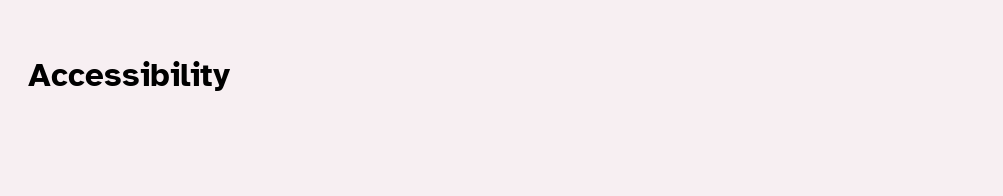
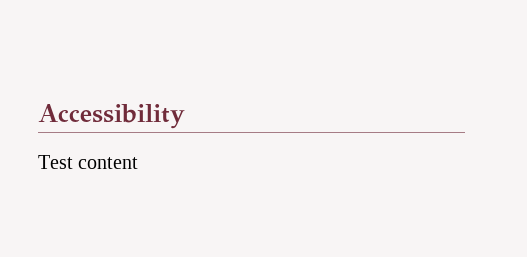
(231, 76) none -> [38,155,139,169] // Test content

